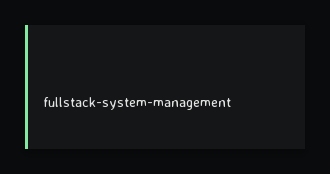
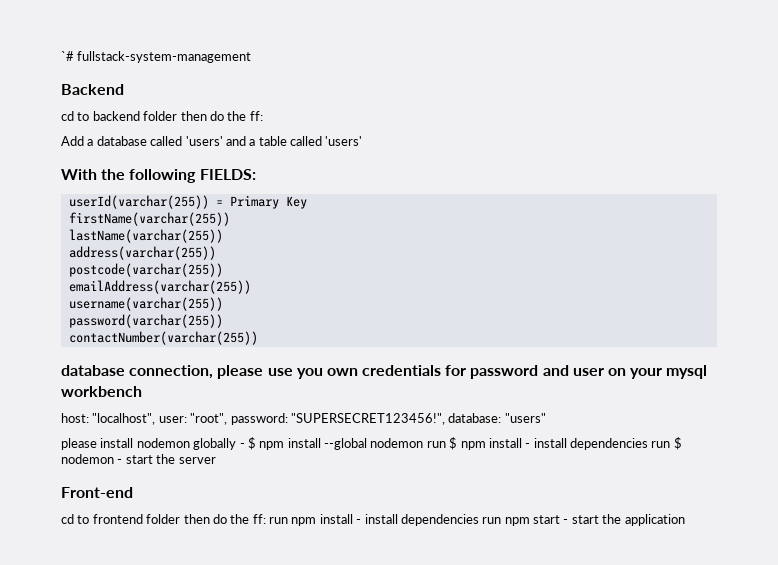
(44, 103) none -> [61,51,74,61] `#
(231, 103) none -> [61,84,124,95] [61,111,263,121] [61,136,363,146] [61,169,256,183] [68,195,307,209] [68,212,230,226] [68,229,223,243] [68,246,216,260] [68,263,223,277] [68,280,251,294] [68,297,223,311] [68,314,223,328] [68,331,258,345] [61,365,708,379] [61,386,142,397] [61,413,546,425] [61,437,682,450] [61,454,216,464] [61,487,133,498] [61,514,685,526] // Backend // cd to backend folder then do the ff: // Add a database called 'users' and a table called 'users' // With the following FIELDS: // userId(varchar(255)) = Primary Key // firstName(varchar(255)) // lastName(varchar(255)) // address(varchar(255)) // postcode(varchar(255)) // emailAddress(varchar(255)) // username(varchar(255)) // password(varchar(255)) // contactNumber(varchar(255)) // database connection, please use you own credentials for password and user on your mysql workbench // host: "localhost", user: "root", password: "SUPERSECRET123456!", database: "users" // please install nodemon globally - $ npm install --global nodemon run $ npm install - install dependencies run $ nodemon - start the server // Front-end // cd to frontend folder then do the ff: run npm install - install dependencies run npm start - start the application

